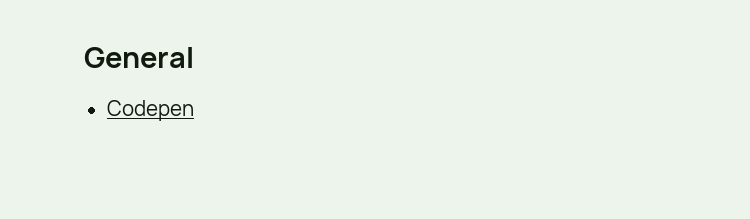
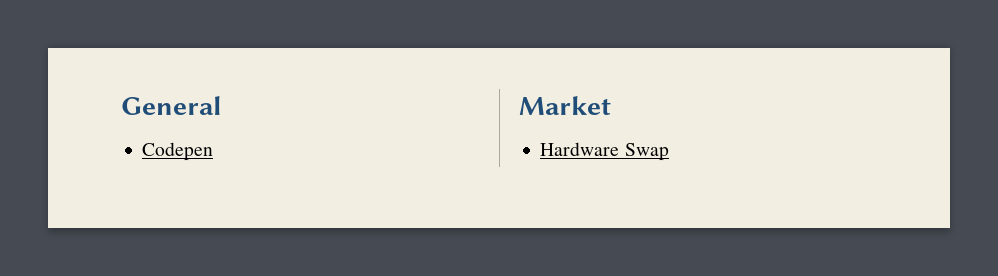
(194, 110) none -> [519,96,611,115] [540,142,669,161] // Market // Hardware Swap

